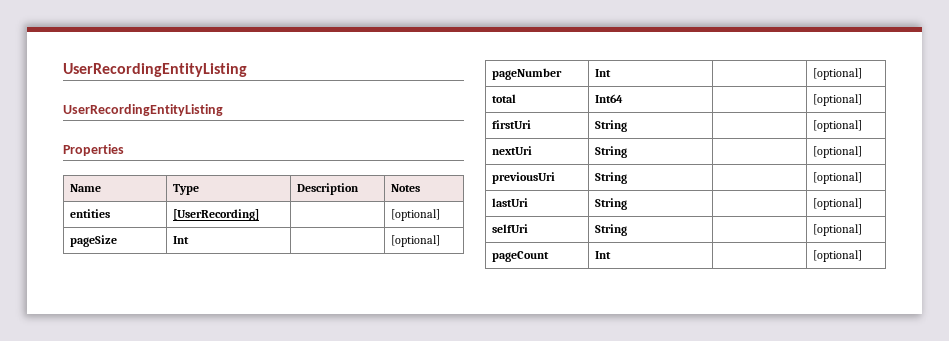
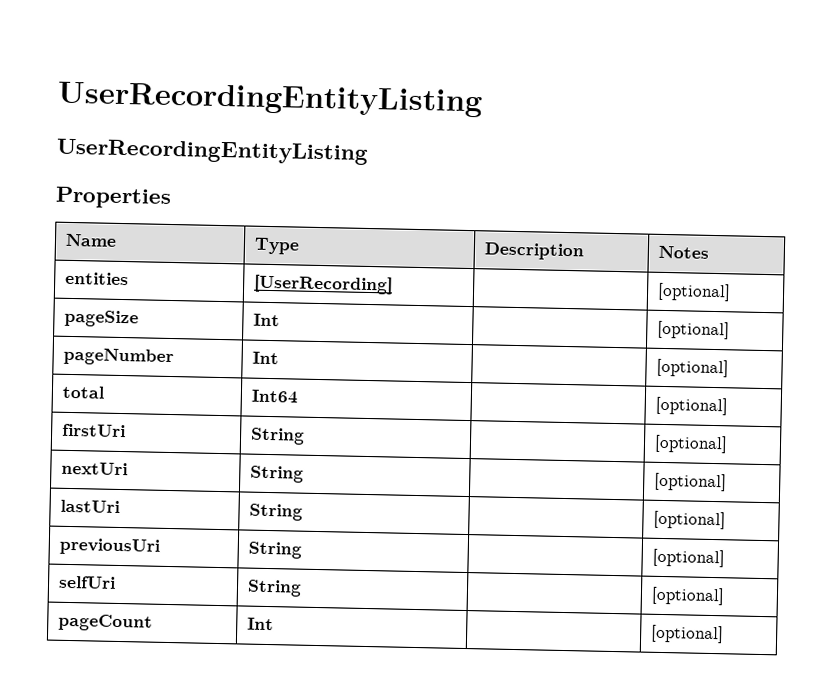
[492,172,556,184] [595,172,628,184] [813,172,863,184] [492,198,529,207] previousUri | String | | [optional] // lastUri -> [59,499,120,513] [248,503,303,521] [652,510,726,530] [58,537,160,556] lastUri | String | | [optional] // previousUri

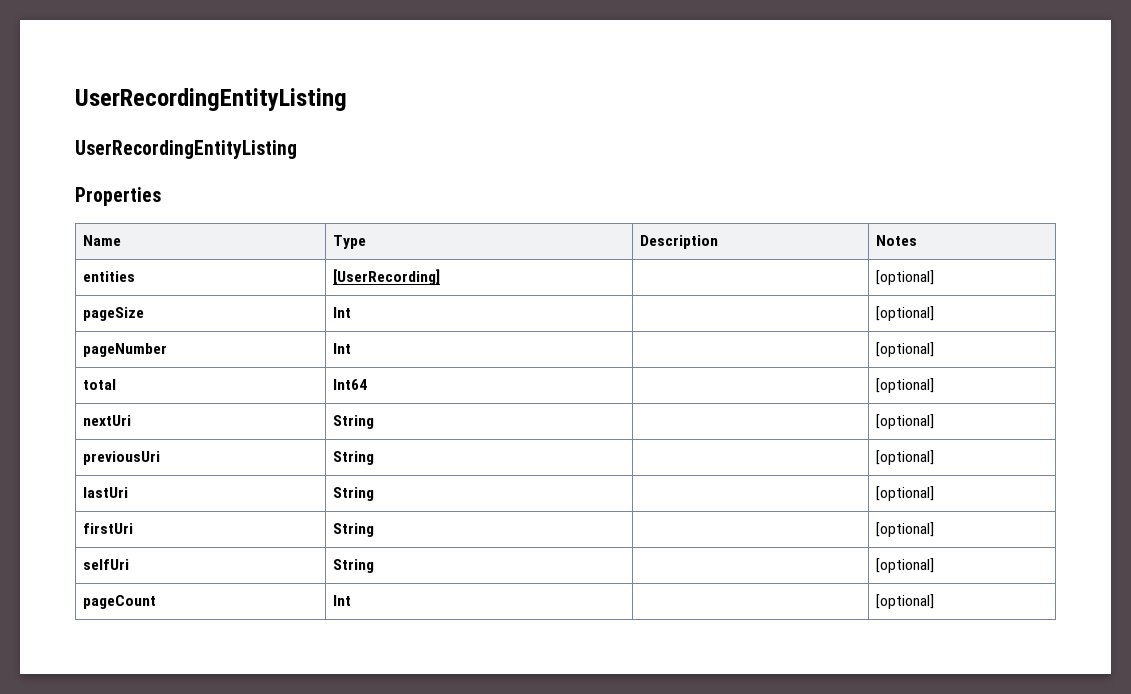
[61,423,126,438] [249,427,305,445] [653,434,728,454] [60,461,128,476] firstUri | String | | [optional] // nextUri -> [83,415,132,426] [333,415,375,429] [876,414,935,429] [83,451,161,465] nextUri | String | | [optional] // previousUri
[58,537,160,556] previousUri -> [83,523,134,534] firstUri

